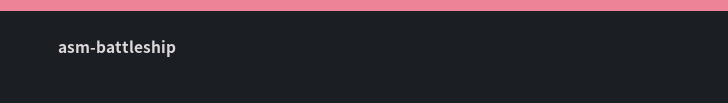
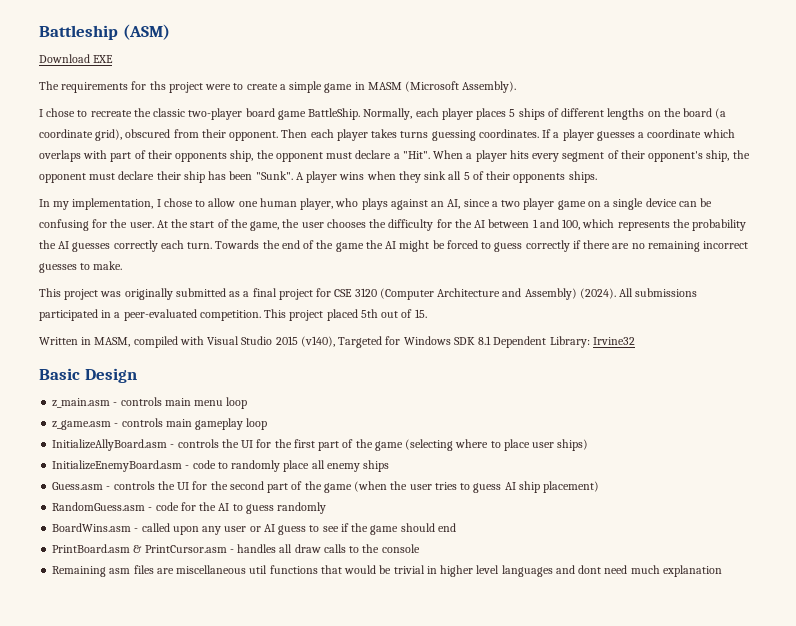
[58,40,176,57] asm-battleship -> [39,24,170,40] [39,54,114,63] [39,81,517,93] [39,108,727,120] [39,129,735,141] [39,150,750,162] [39,171,597,183] [39,198,713,210] [39,219,747,231] [39,240,749,252] [39,261,123,273] [39,288,698,300] [39,309,427,321] [39,336,635,348] [39,368,137,383] [52,397,248,409] [52,418,268,430] [52,439,589,451] [52,460,390,472] [52,481,600,493] [52,502,327,514] [52,523,456,535] [52,544,420,553] [52,565,722,577] Battleship (ASM) // Download EXE // The requirements for ths project were to create a simple game in MASM (Microsoft Assembly). // I chose to recreate the classic two-player board game BattleShip. Normally, each player places 5 ships of different lengths on the board (a coordinate grid), obscured from their opponent. Then each player takes turns guessing coordinates. If a player guesses a coordinate which overlaps with part of their opponents ship, the opponent must declare a "Hit". When a player hits every segment of their opponent's ship, the opponent must declare their ship has been "Sunk". A player wins when they sink all 5 of their opponents ships. // In my implementation, I chose to allow one human player, who plays against an AI, since a two player game on a single device can be confusing for the user. At the start of the game, the user chooses the difficulty for the AI between 1 and 100, which represents the probability the AI guesses correctly each turn. Towards the end of the game the AI might be forced to guess correctly if there are no remaining incorrect guesses to make. // This project was originally submitted as a final project for CSE 3120 (Computer Architecture and Assembly) (2024). All submissions participated in a peer-evaluated competition. This project placed 5th out of 15. // Written in MASM, compiled with Visual Studio 2015 (v140), Targeted for Windows SDK 8.1 Dependent Library: Irvine32 // Basic Design // z_main.asm - controls main menu loop // z_game.asm - controls main gameplay loop // InitializeAllyBoard.asm - controls the UI for the first part of the game (selecting where to place user ships) // InitializeEnemyBoard.asm - code to randomly place all enemy ships // Guess.asm - controls the UI for the second part of the game (when the user tries to guess AI ship placement) // RandomGuess.asm - code for the AI to guess randomly // BoardWins.asm - called upon any user or AI guess to see if the game should end // PrintBoard.asm & PrintCursor.asm - handles all draw calls to the console // Remaining asm files are miscellaneous util functions that would be trivial in higher level languages and dont need much explanation

